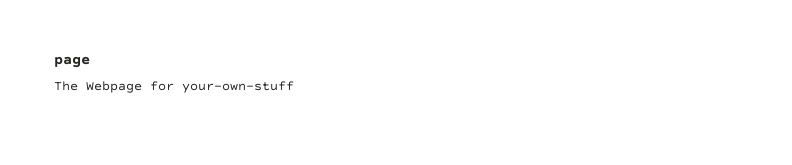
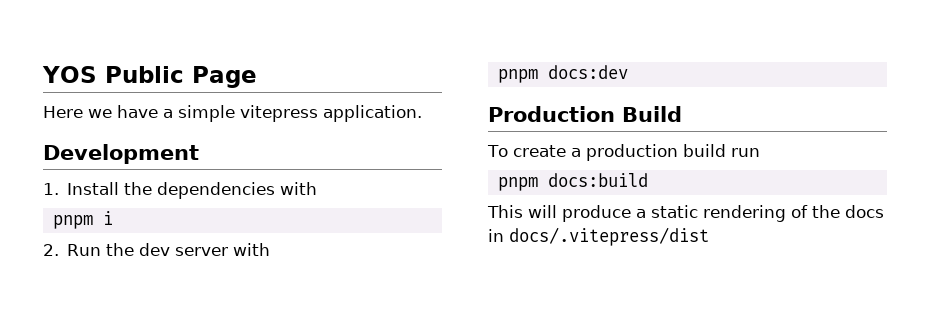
[54,56,90,68] [54,81,294,93] page // The Webpage for your-own-stuff -> [42,66,257,88] [43,105,422,122] [43,144,199,164] [43,182,318,199] [52,211,113,229] [43,243,271,256] [497,65,628,83] [488,106,682,122] [487,144,760,161] [497,173,648,191] [487,205,884,222] [488,227,709,246] YOS Public Page // Here we have a simple vitepress application. // Development // 1. Install the dependencies with // pnpm i // 2. Run the dev server with // pnpm docs:dev // Production Build // To create a production build run // pnpm docs:build // This will produce a static rendering of the docs in docs/.vitepress/dist

